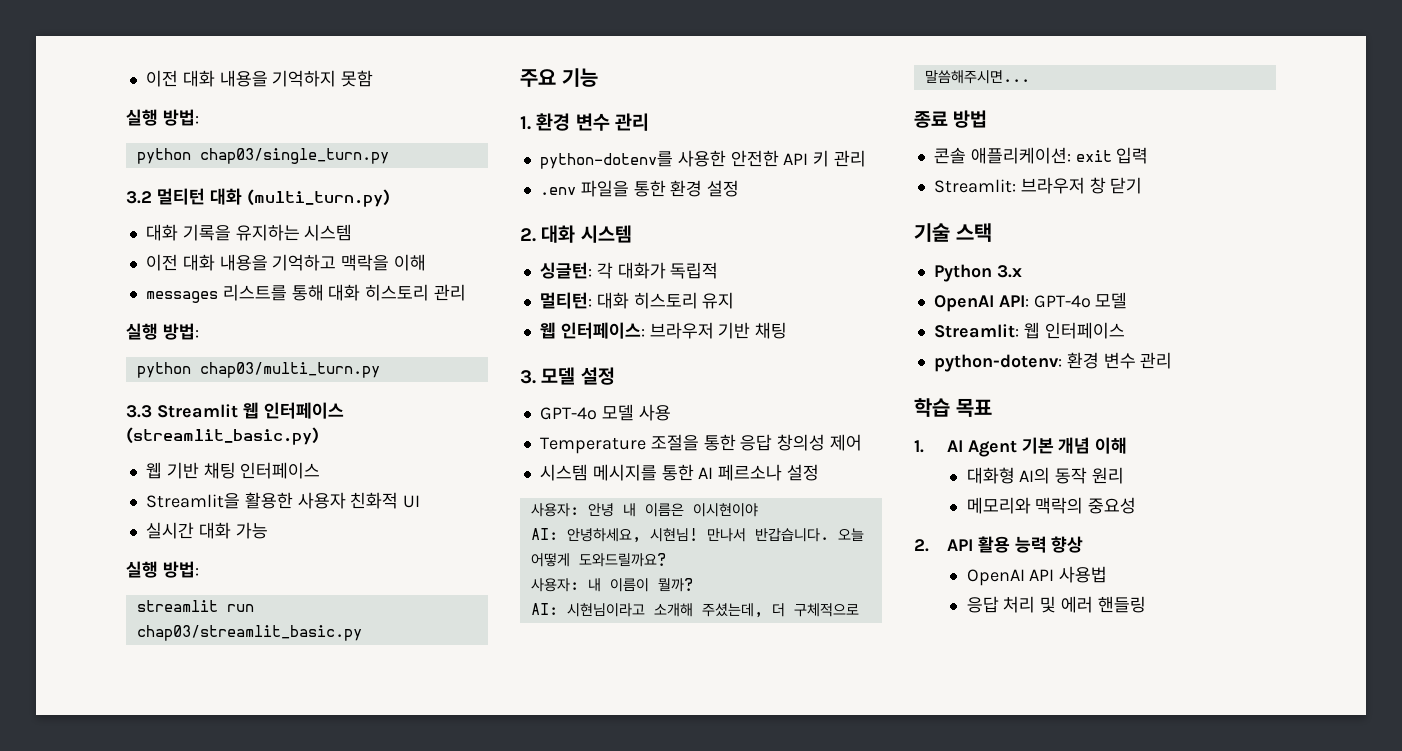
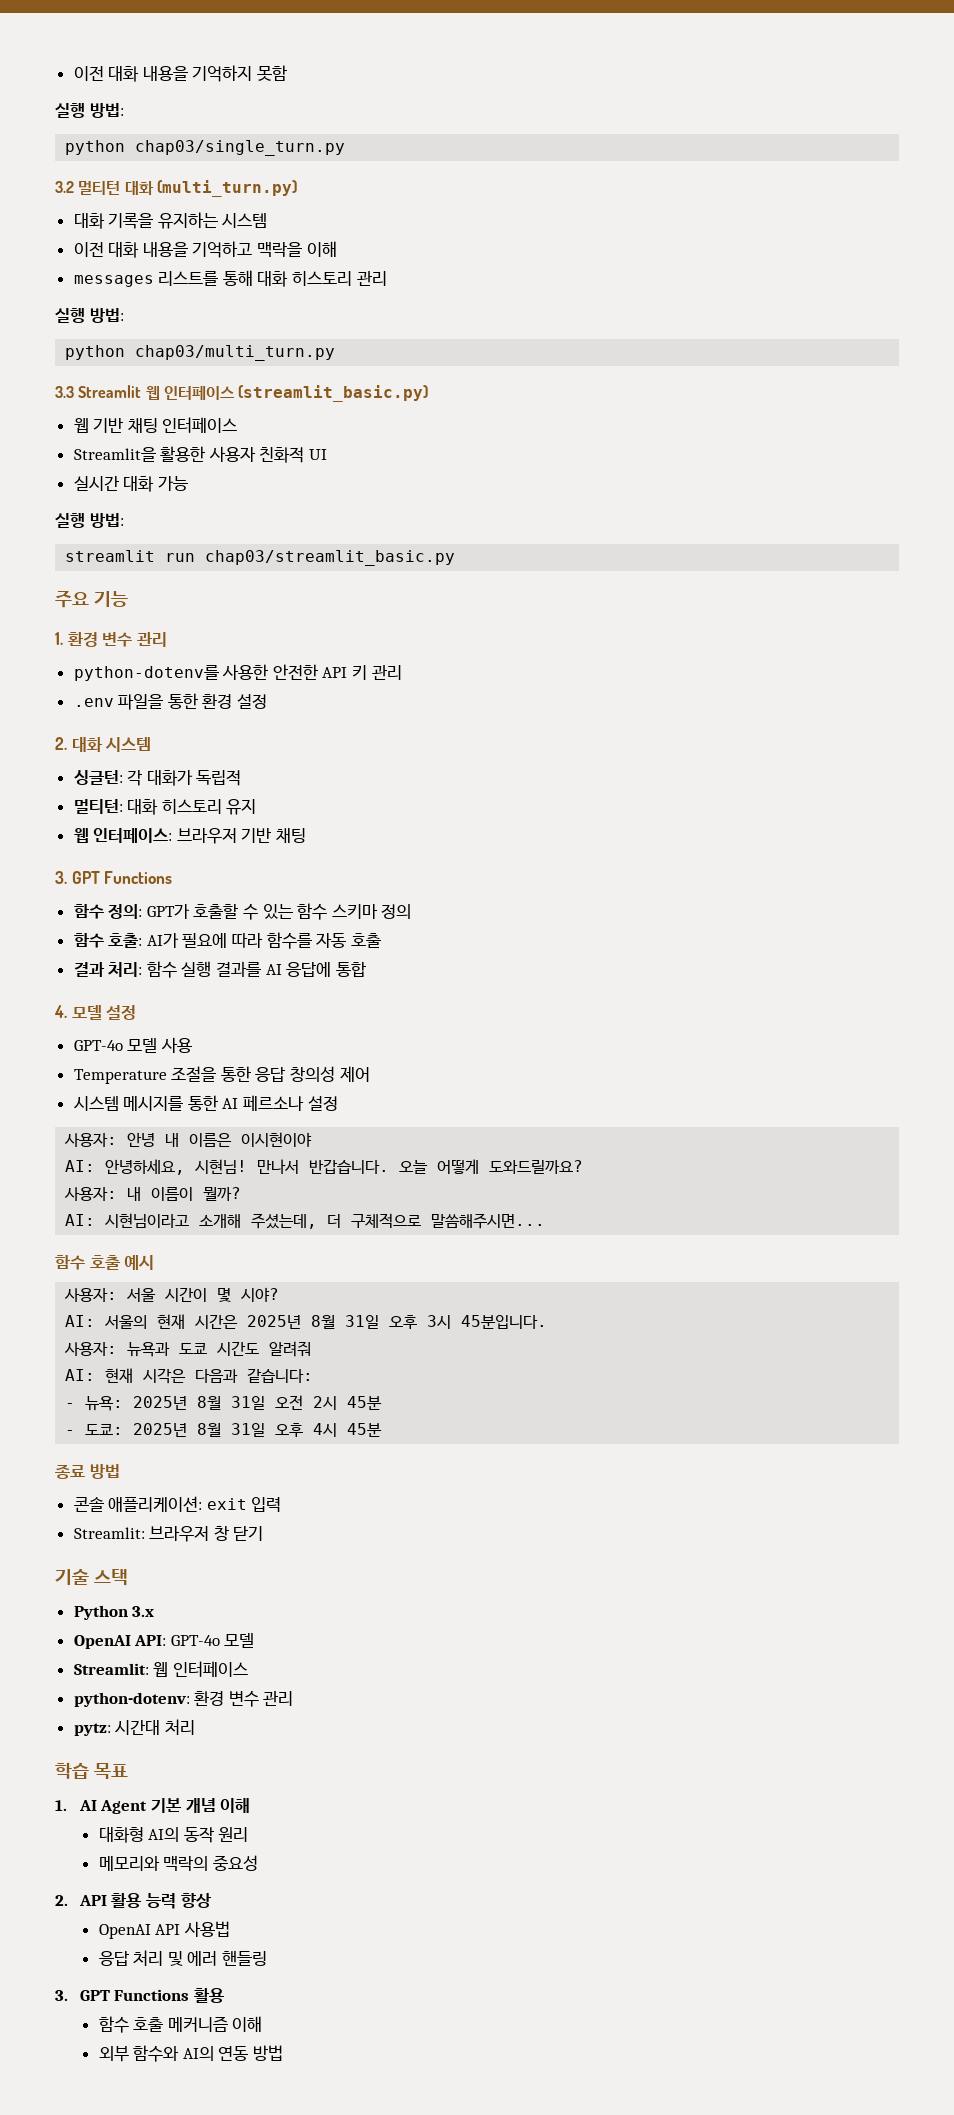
(536, 377) none -> [71,871,173,884] [73,903,412,920] [73,932,381,949] [73,961,366,978] [54,1005,67,1018] GPT Functions // 함수 정의: GPT가 호출할 수 있는 함수 스키마 정의 // 함수 호출: AI가 필요에 따라 함수를 자동 호출 // 결과 처리: 함수 실행 결과를 AI 응답에 통합 // 4.
(1030, 77) none -> [55,1255,155,1270] [64,1287,280,1302] [65,1314,548,1329] [64,1341,312,1357] [65,1368,314,1384] [65,1395,383,1411] [65,1422,383,1437] // 함수 호출 예시 // 사용자: 서울 시간이 몇 시야? // AI: 서울의 현재 시간은 2025년 8월 31일 오후 3시 45분입니다. // 사용자: 뉴욕과 도쿄 시간도 알려줘 // AI: 현재 시각은 다음과 같습니다: // - 뉴욕: 2025년 8월 31일 오전 2시 45분 // - 도쿄: 2025년 8월 31일 오후 4시 45분
(1173, 360) none -> [73,1719,195,1736] // pytz: 시간대 처리
(1147, 604) none -> [55,1988,225,2003] [98,2016,263,2033] [98,2045,283,2062] // 3. GPT Functions 활용 // 함수 호출 메커니즘 이해 // 외부 함수와 AI의 연동 방법

